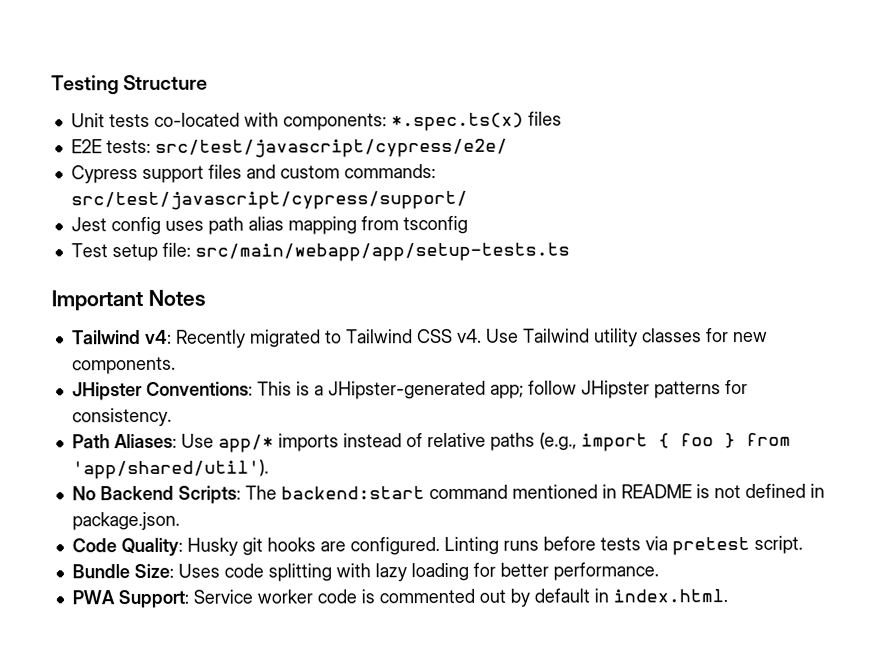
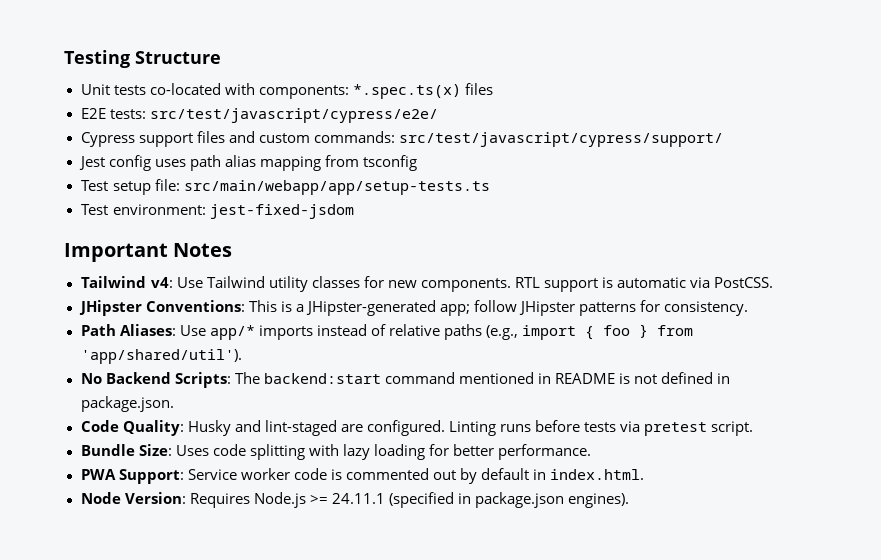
(570, 252) none -> [80,204,354,219] // Test environment: jest-fixed-jsdom
[175,328,482,348] Recently migrated to Tailwind CSS v4. -> (173, 282) none
(176, 365) none -> [514,277,774,292] RTL support is automatic via PostCSS.
[241,537,316,556] git hooks -> [234,420,337,436] and lint-staged
(728, 596) none -> [80,492,629,508] // Node Version: Requires Node.js >= 24.11.1 (specified in package.json engines).

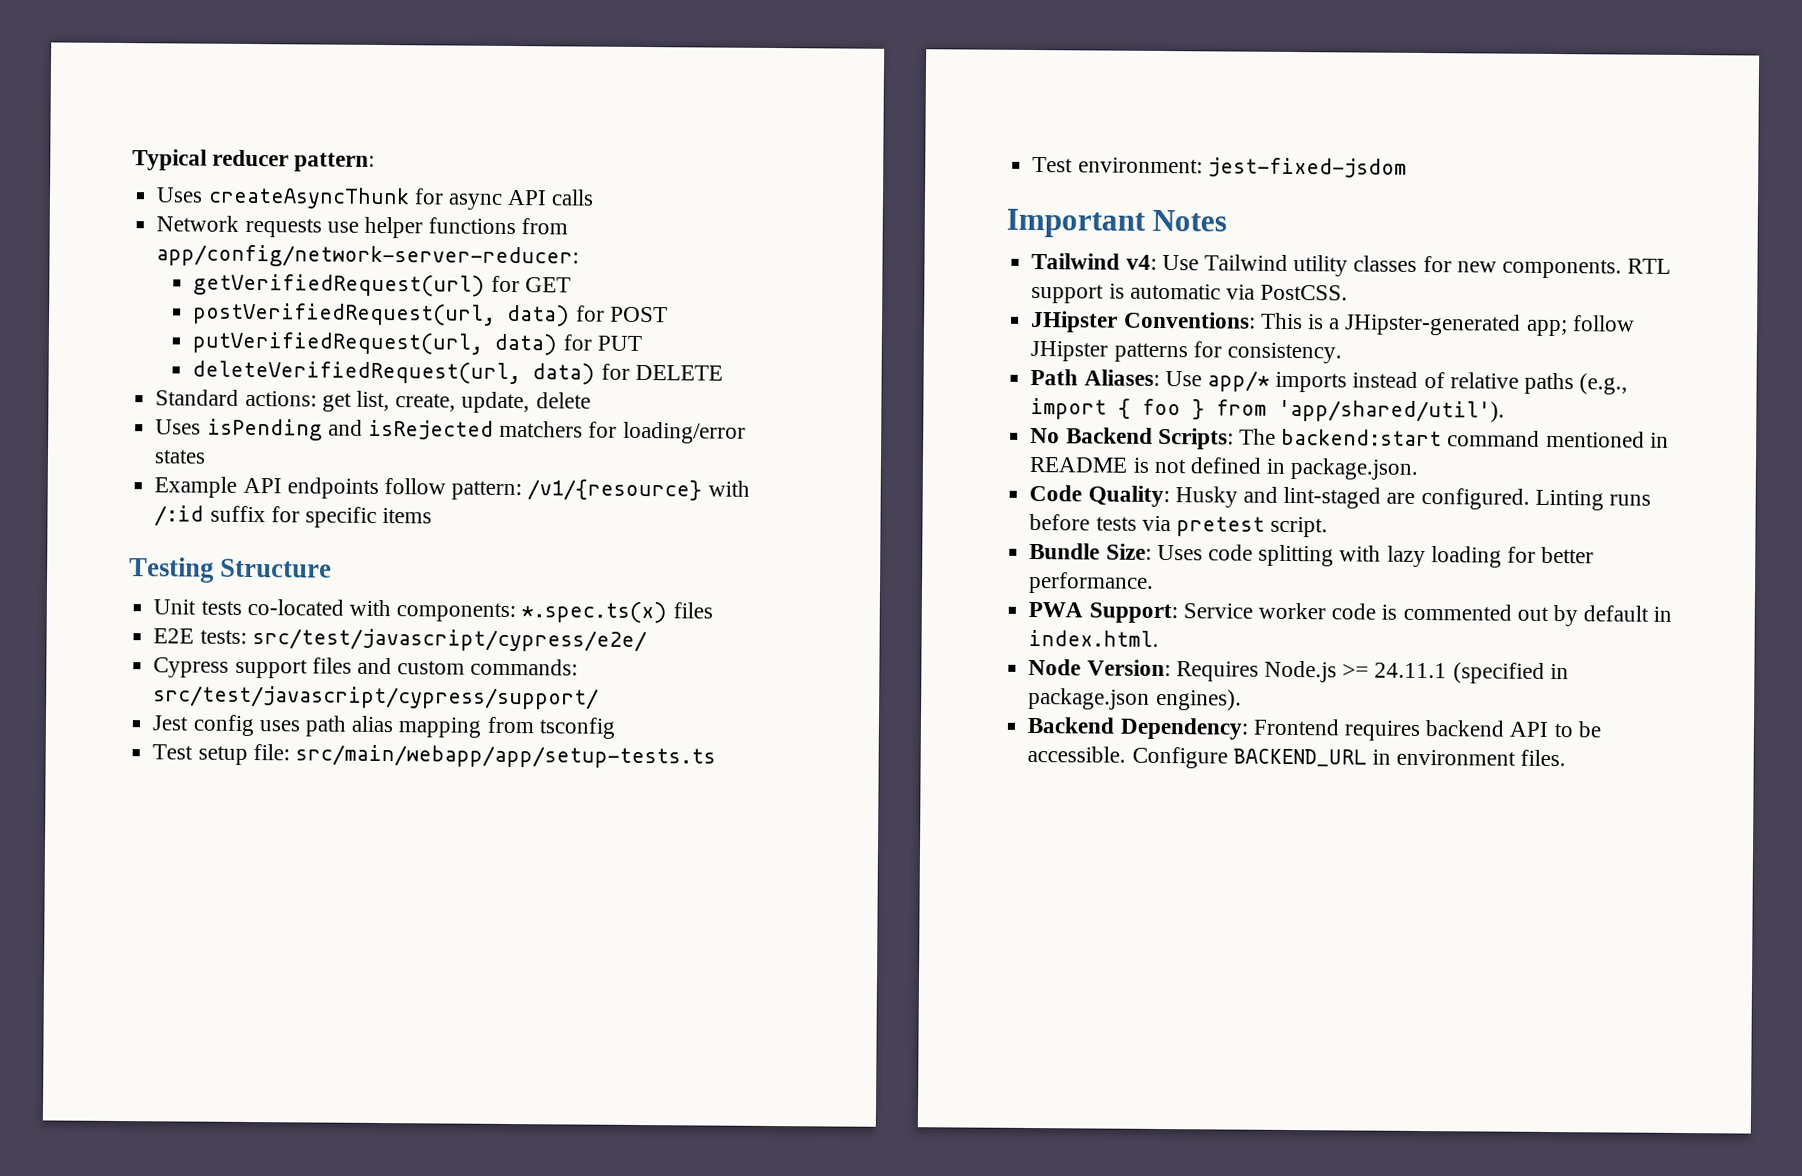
(64, 59) none -> [132,149,376,172] [156,186,595,210] [156,215,569,239] [156,244,580,269] [193,273,571,297] [193,302,668,327] [192,331,642,356] [192,360,723,385] [155,389,591,414] [155,418,746,444] [154,449,207,464] [154,476,750,502] [154,505,433,528] Typical reducer pattern: // Uses createAsyncThunk for async API calls // Network requests use helper functions from app/config/network-server-reducer: // getVerifiedRequest(url) for GET // postVerifiedRequest(url, data) for POST // putVerifiedRequest(url, data) for PUT // deleteVerifiedRequest(url, data) for DELETE // Standard actions: get list, create, update, delete // Uses isPending and isRejected matchers for loading/error states // Example API endpoints follow pattern: /v1/{resource} with /:id suffix for specific items //
(629, 500) none -> [1027,716,1601,741] [1027,745,1567,769] // Backend Dependency: Frontend requires backend API to be accessible. Configure BACKEND_URL in environment files.

